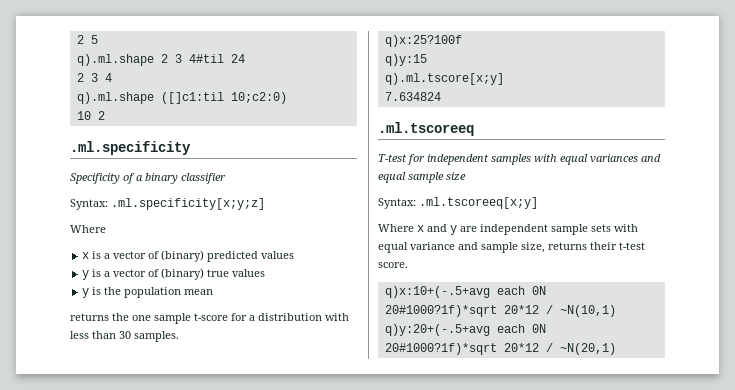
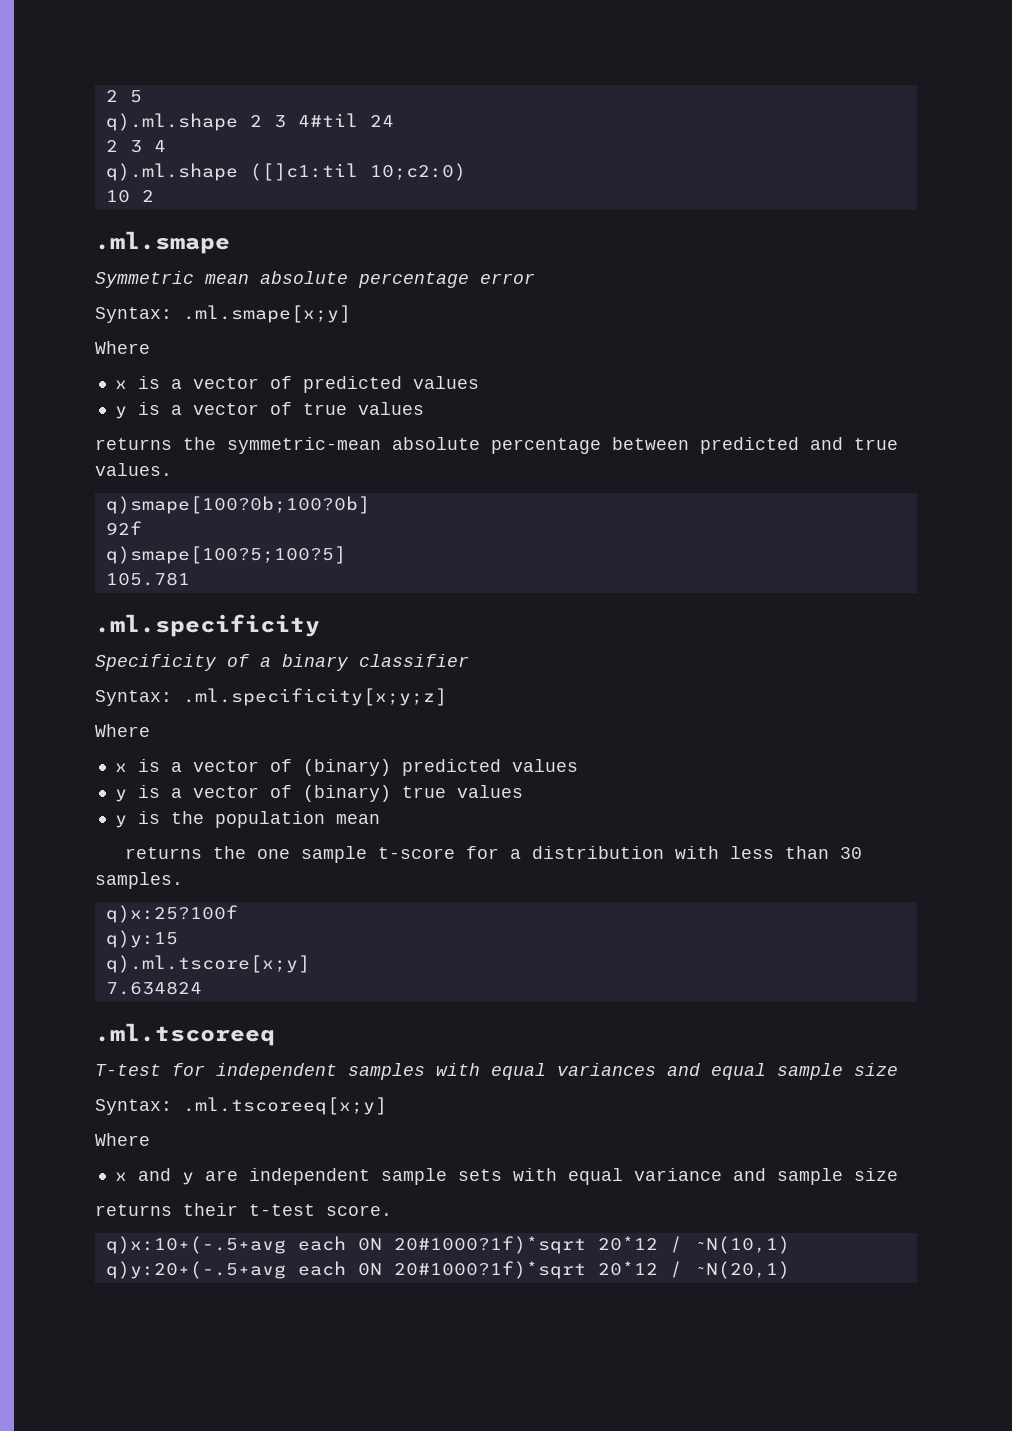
(105, 115) none -> [95,231,230,254] [95,271,535,288] [95,305,351,323] [95,341,150,354] [114,376,479,393] [114,402,424,419] [95,437,898,454] [95,463,172,476] [105,496,370,514] [105,521,142,535] [105,546,346,564] [105,572,190,586] // .ml.smape // Symmetric mean absolute percentage error // Syntax: .ml.smape[x;y] // Where // x is a vector of predicted values // y is a vector of true values // returns the symmetric-mean absolute percentage between predicted and true values. // q)smape[100?0b;100?0b] // 92f // q)smape[100?5;100?5] // 105.781
(414, 228) none -> (150, 1139) //
[521,242,545,253] size, -> [853,1168,898,1181] size //

